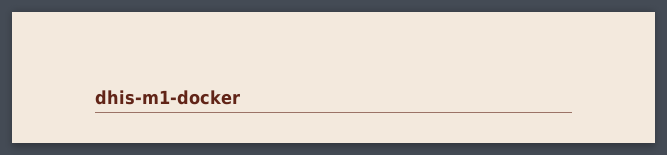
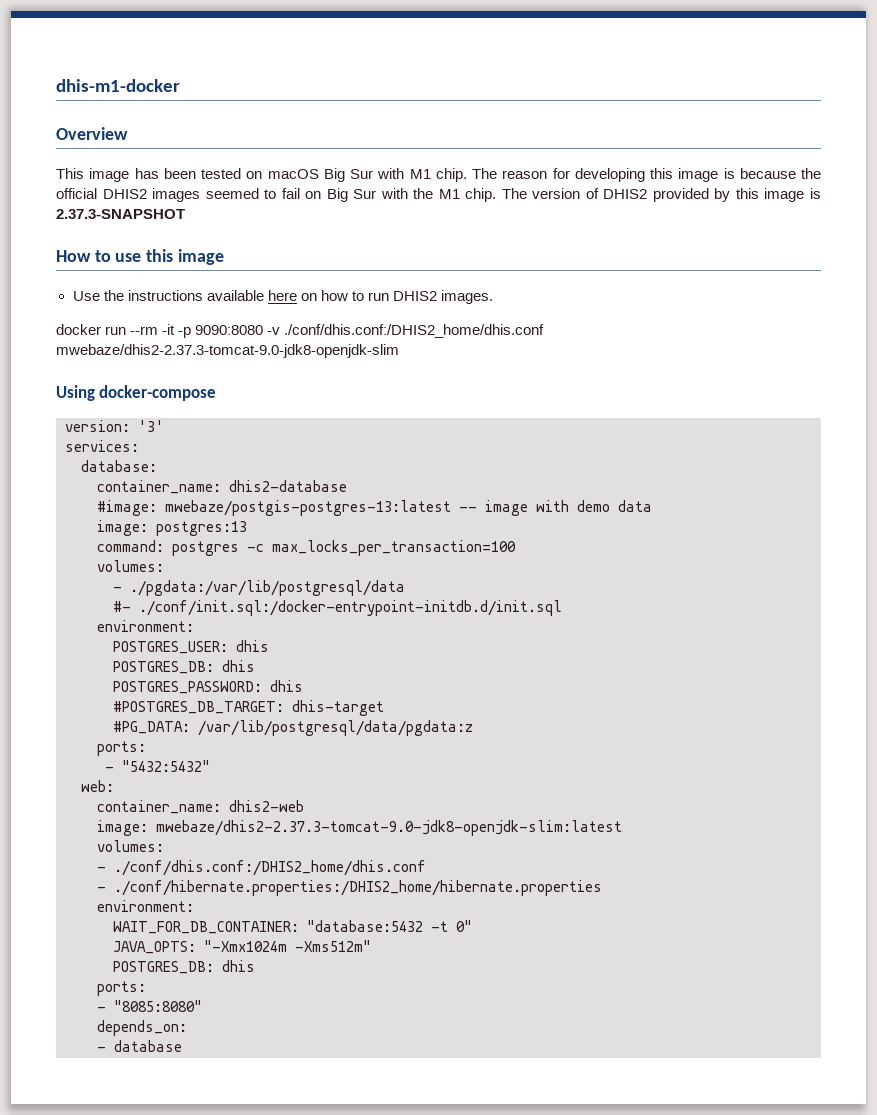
(240, 97) none -> [56,127,128,140] [56,168,821,182] [56,188,821,202] [56,209,185,219] [56,249,224,265] [72,290,494,304] [56,324,545,338] [56,344,399,358] [56,385,217,401] [65,420,164,432] [65,440,139,452] [81,460,157,472] [97,480,347,494] [97,500,652,516] [97,520,247,536] [97,540,516,556] [97,560,164,572] [113,580,405,596] [113,600,562,616] [97,620,194,632] [113,640,269,654] [113,660,255,674] [113,680,303,694] [113,700,384,716] [113,720,473,736] [97,741,146,756] [105,760,210,772] [81,780,114,792] [97,800,304,814] [97,820,622,836] [97,840,164,852] [97,860,426,876] [97,880,602,896] [97,900,194,912] [113,920,472,934] [113,940,371,954] [113,960,255,974] [97,981,146,996] [97,1000,202,1012] [97,1020,187,1036] [97,1040,182,1052] // Overview // This image has been tested on macOS Big Sur with M1 chip. The reason for developing this image is because the official DHIS2 images seemed to fail on Big Sur with the M1 chip. The version of DHIS2 provided by this image is 2.37.3-SNAPSHOT // How to use this image // Use the instructions available here on how to run DHIS2 images. // docker run --rm -it -p 9090:8080 -v ./conf/dhis.conf:/DHIS2_home/dhis.conf mwebaze/dhis2-2.37.3-tomcat-9.0-jdk8-openjdk-slim // Using docker-compose // version: '3' // services: // database: // container_name: dhis2-database // #image: mwebaze/postgis-postgres-13:latest -- image with demo data // image: postgres:13 // command: postgres -c max_locks_per_transaction=100 // volumes: // - ./pgdata:/var/lib/postgresql/data // #- ./conf/init.sql:/docker-entrypoint-initdb.d/init.sql // environment: // POSTGRES_USER: dhis // POSTGRES_DB: dhis // POSTGRES_PASSWORD: dhis // #POSTGRES_DB_TARGET: dhis-target // #PG_DATA: /var/lib/postgresql/data/pgdata:z // ports: // - "5432:5432" // web: // container_name: dhis2-web // image: mwebaze/dhis2-2.37.3-tomcat-9.0-jdk8-openjdk-slim:latest // volumes: // - ./conf/dhis.conf:/DHIS2_home/dhis.conf // - ./conf/hibernate.properties:/DHIS2_home/hibernate.properties // environment: // WAIT_FOR_DB_CONTAINER: "database:5432 -t 0" // JAVA_OPTS: "-Xmx1024m -Xms512m" // POSTGRES_DB: dhis // ports: // - "8085:8080" // depends_on: // - database

